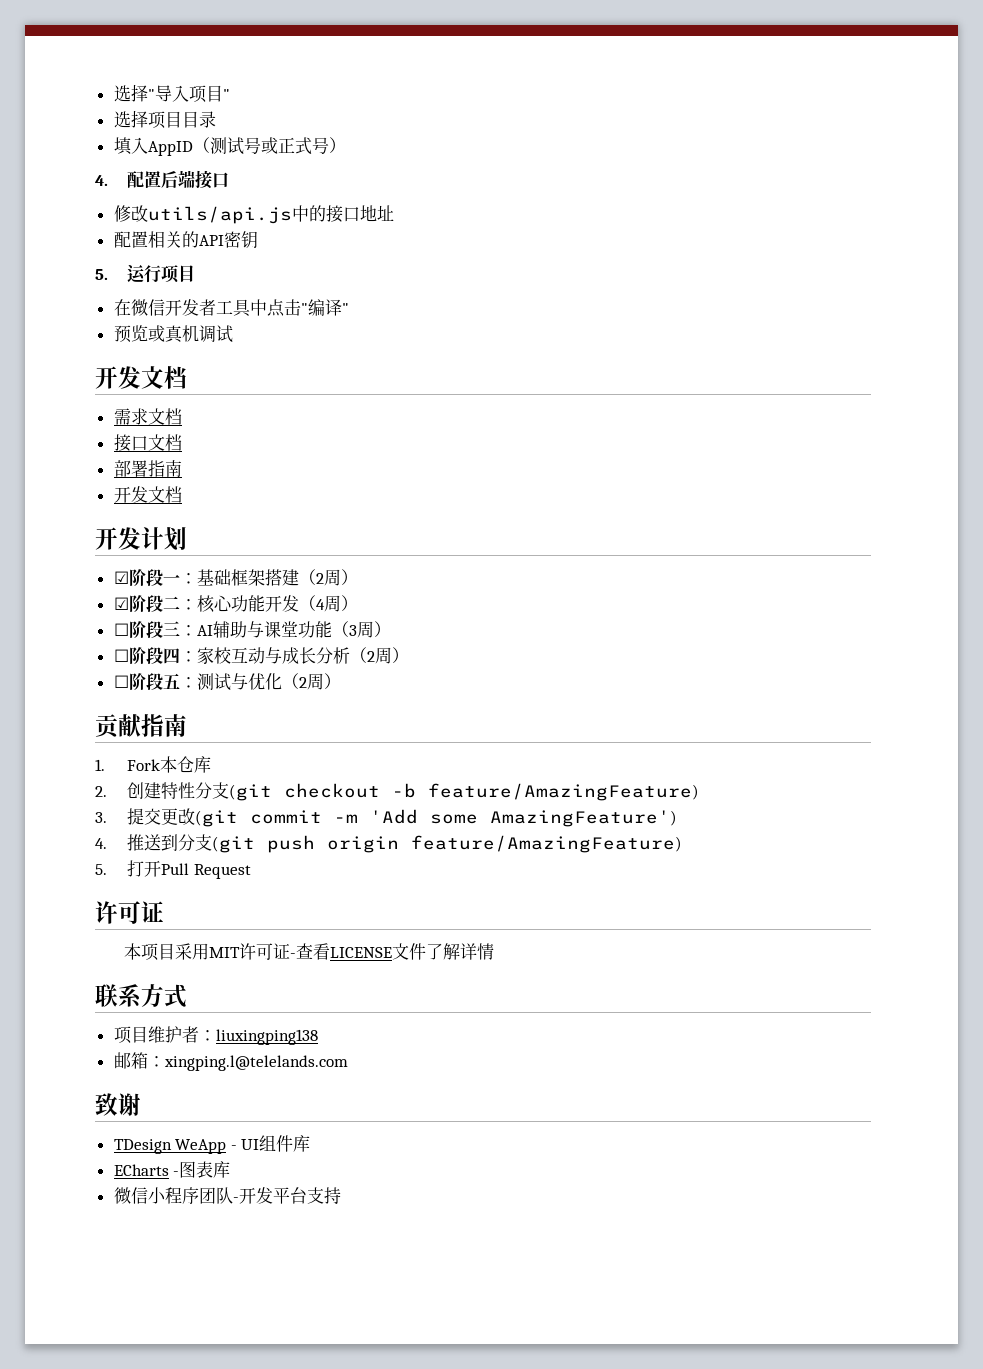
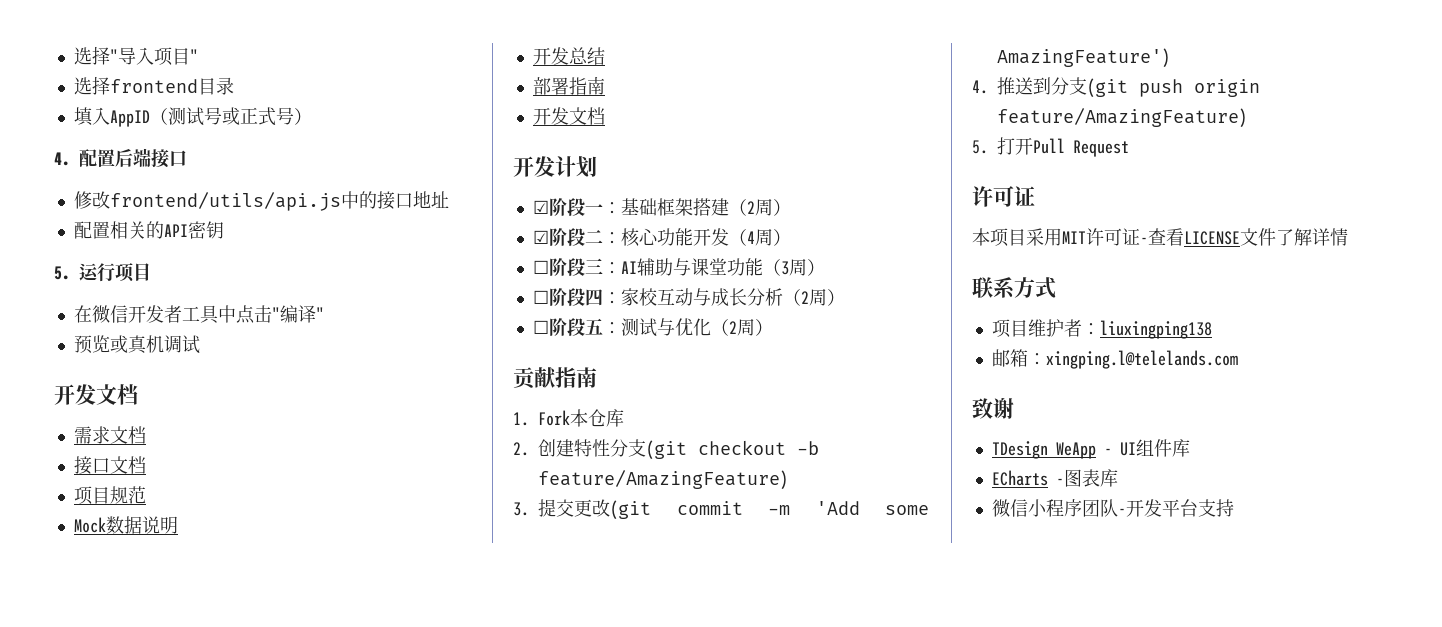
[147,111,182,129] 项目 -> [109,79,198,93] frontend
[147,206,292,224] utils/api.js -> [109,192,341,211] frontend/utils/api.js
(182, 442) none -> [73,486,146,505] [73,516,178,534] [532,47,605,65] // 项目规范 // Mock数据说明 // 开发总结

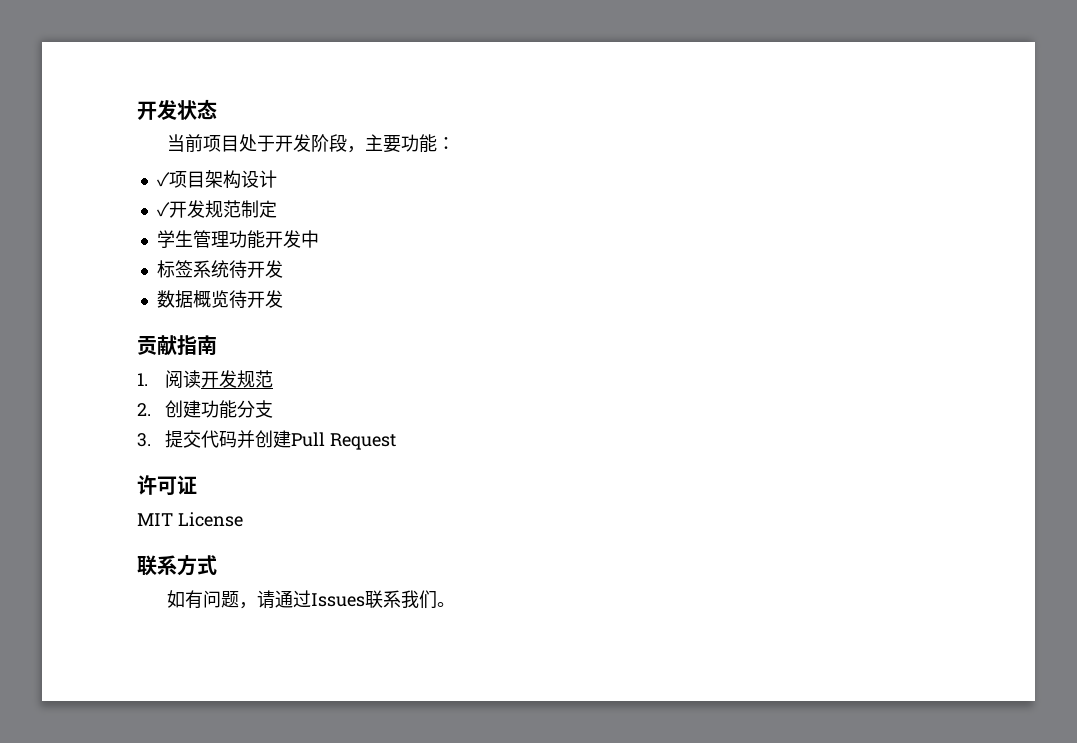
[73,46,198,66] [73,76,234,95] [73,107,312,127] [54,148,188,168] [73,191,449,211] [73,221,224,239] [54,263,152,282] [73,305,324,324] [73,335,200,354] [54,384,138,405] [73,426,146,444] [73,456,146,475] [73,486,146,505] [73,516,178,534] [532,47,605,65] [532,76,605,95] [532,107,605,125] [513,156,597,178] [532,198,791,216] [532,228,791,247] [532,258,825,276] [532,288,845,306] [532,318,773,337] 选择"导入项目" // 选择frontend目录 // 填入AppID（测试号或正式号） // 4.配置后端接口 // 修改frontend/utils/api.js中的接口地址 // 配置相关的API密钥 // 5.运行项目 // 在微信开发者工具中点击"编译" // 预览或真机调试 // 开发文档 // 需求文档 // 接口文档 // 项目规范 // Mock数据说明 // 开发总结 // 部署指南 // 开发文档 // 开发计划 // ☑阶段一：基础框架搭建（2周） // ☑阶段二：核心功能开发（4周） // ☐阶段三：AI辅助与课堂功能（3周） // ☐阶段四：家校互动与成长分析（2周） // ☐阶段五：测试与优化（2周） -> [137,99,217,120] [166,134,455,153] [156,170,277,189] [156,200,277,218] [156,230,319,249] [156,260,283,279] [156,290,283,309] 开发状态 // 当前项目处于开发阶段，主要功能： // ✓项目架构设计 // ✓开发规范制定 // 学生管理功能开发中 // 标签系统待开发 // 数据概览待开发
[538,409,625,427] Fork本仓库 -> [165,370,274,388] 阅读开发规范
[574,439,820,459] [538,470,789,489] [513,499,929,519] [997,48,1171,67] [972,77,1261,97] [997,108,1248,127] [972,137,1130,157] [972,186,1035,207] [972,228,1348,247] [972,277,1056,299] [991,319,1212,339] [991,349,1238,369] [972,397,1014,419] [991,439,1190,459] [991,469,1118,487] [991,499,1234,517] 特性分支(git checkout -b feature/AmazingFeature) // 3.提交更改(git commit -m 'Add some AmazingFeature') // 4.推送到分支(git push origin feature/AmazingFeature) // 5.打开Pull Request // 许可证 // 本项目采用MIT许可证-查看LICENSE文件了解详情 // 联系方式 // 项目维护者：liuxingping138 // 邮箱：xingping.l@telelands.com // 致谢 // TDesign WeApp - UI组件库 // ECharts -图表库 // 微信小程序团队-开发平台支持 -> [201,400,274,419] [137,430,396,450] [137,475,197,495] [137,512,243,527] [137,555,217,576] [166,590,455,609] 功能分支 // 3.提交代码并创建Pull Request // 许可证 // MIT License // 联系方式 // 如有问题，请通过Issues联系我们。

